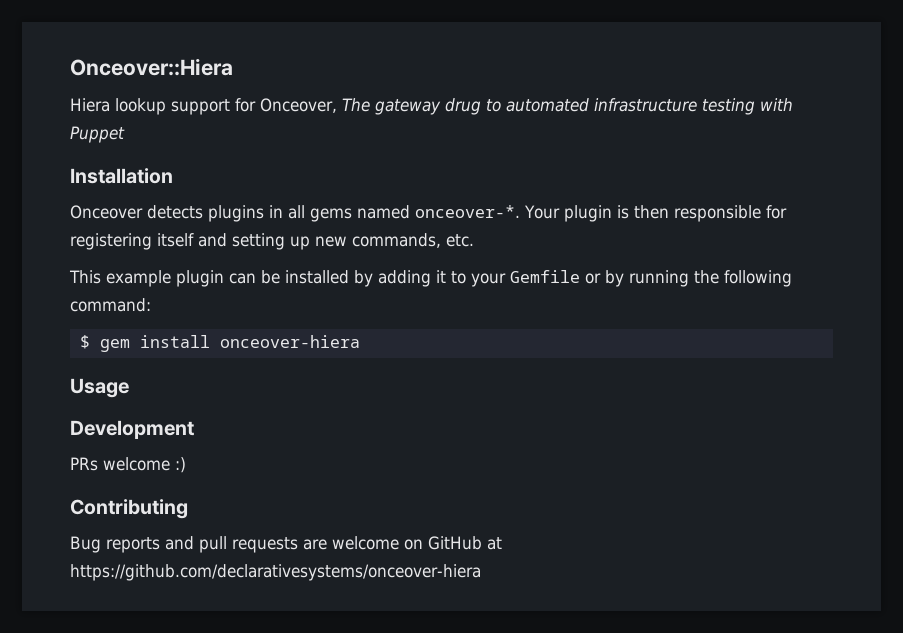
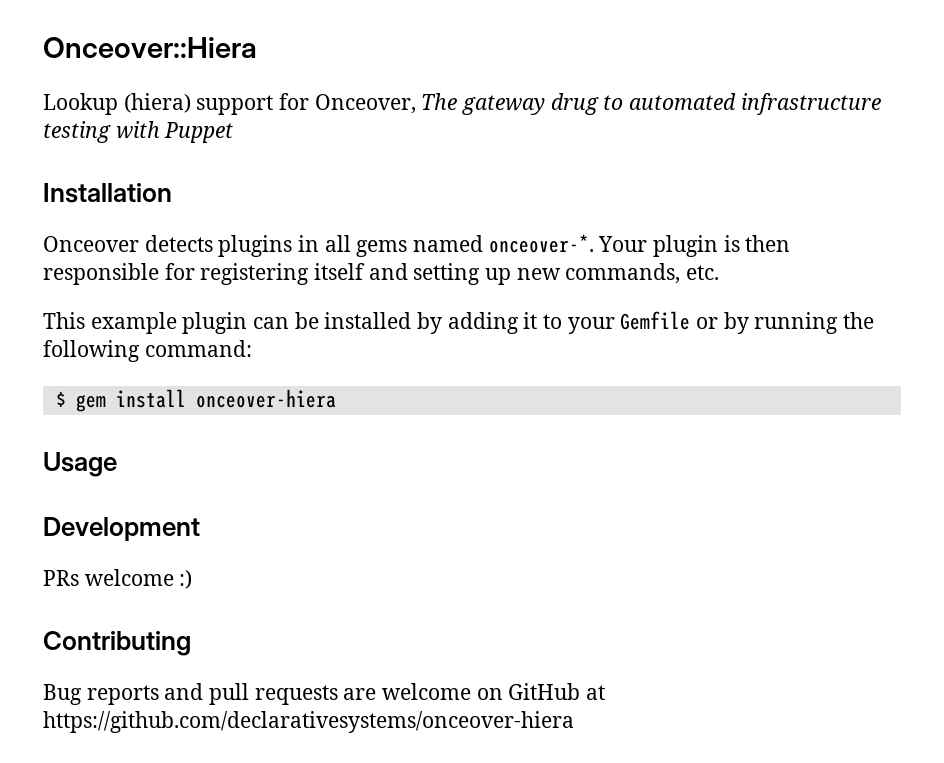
[70,98,166,115] Hiera lookup -> [43,93,191,115] Lookup (hiera)

